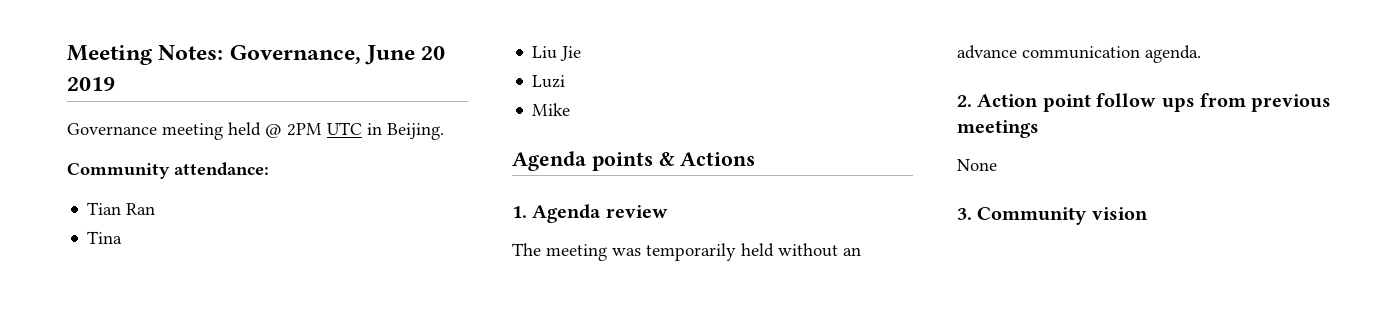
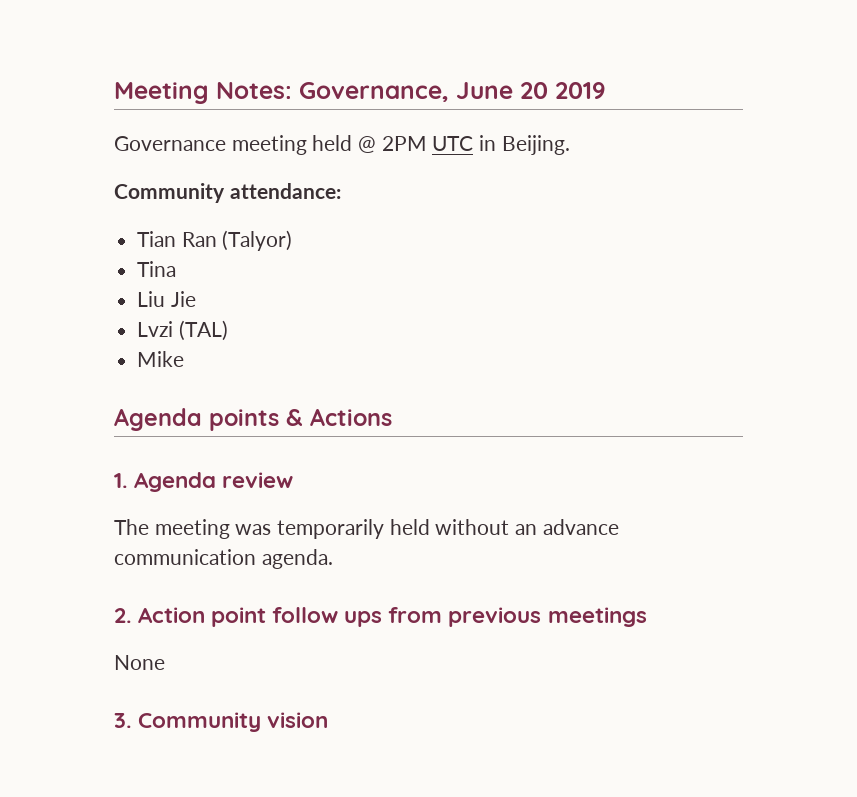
(156, 209) none -> [222,230,293,251] (Talyor)
[532,75,566,88] Luzi -> [137,320,228,341] Lvzi (TAL)

